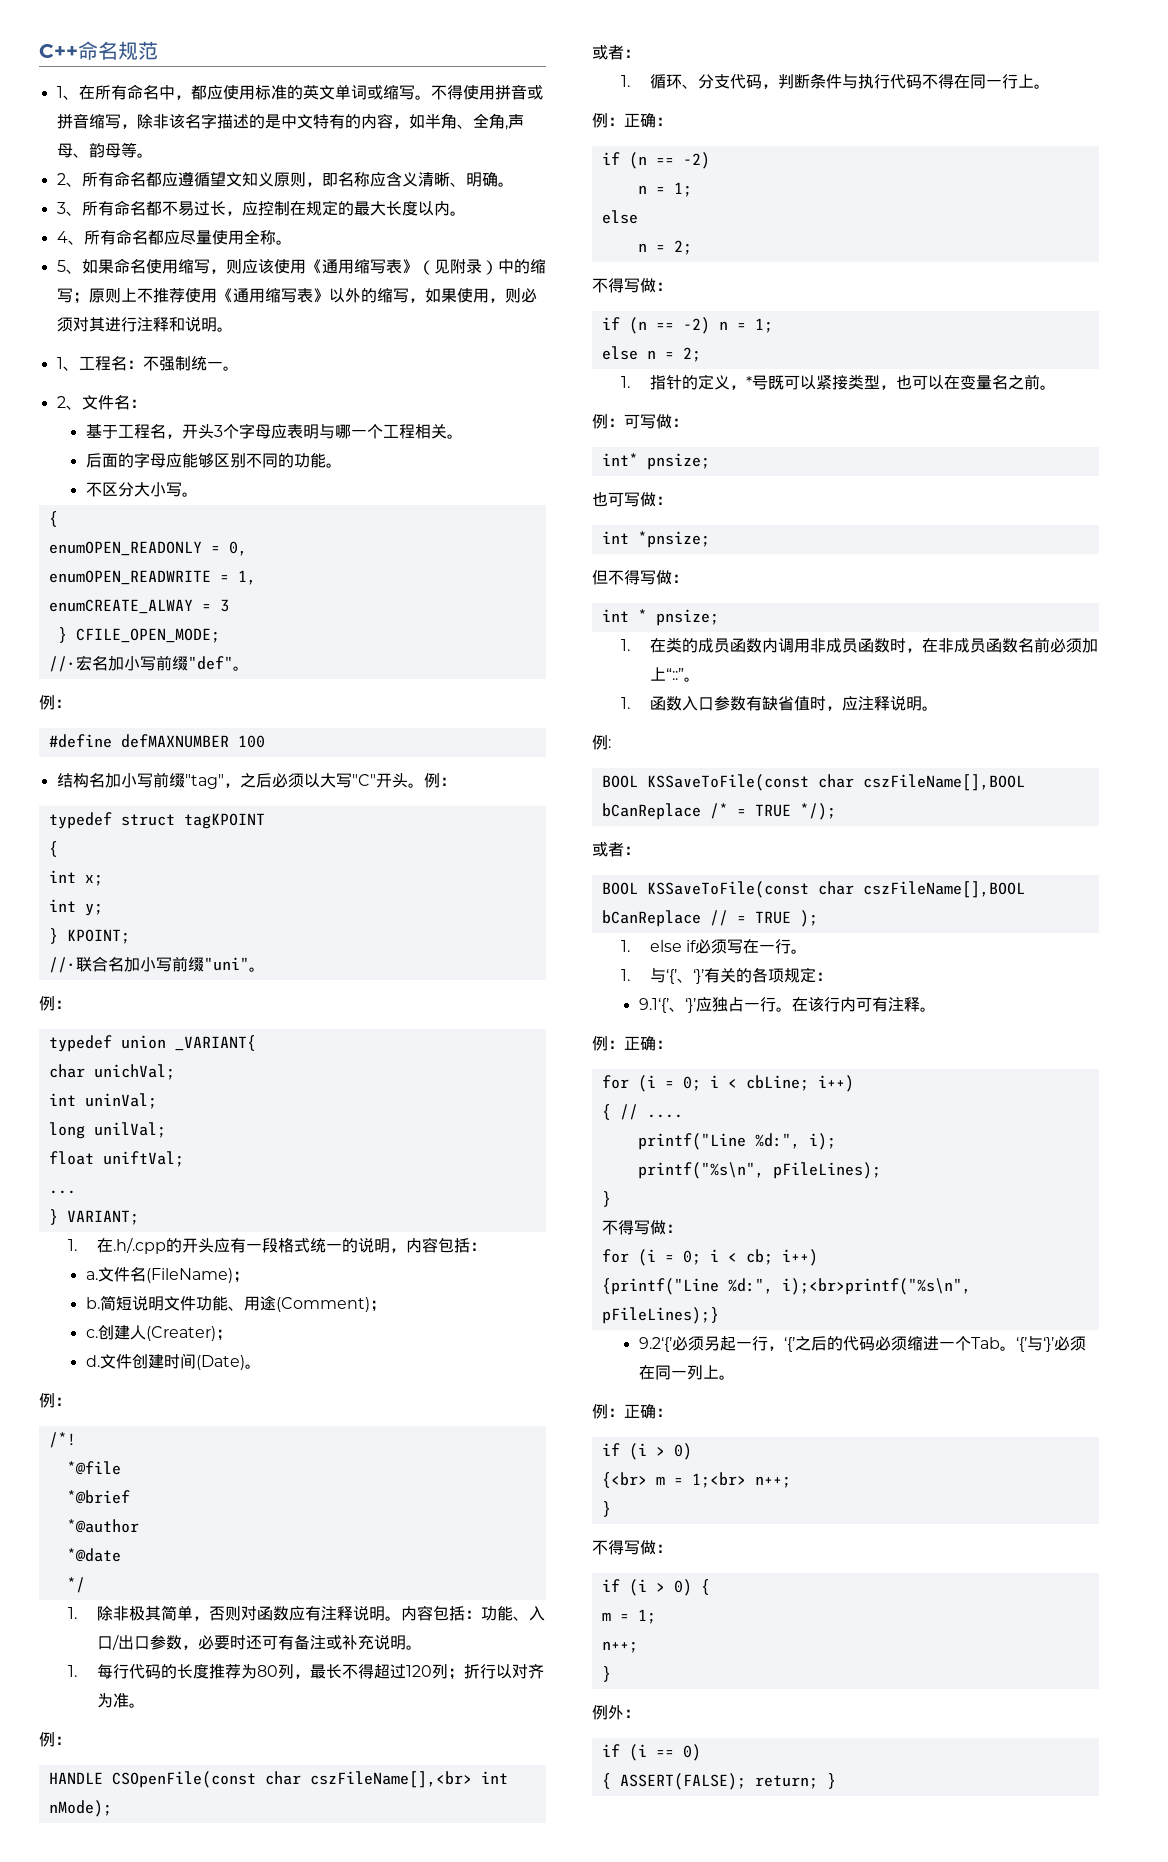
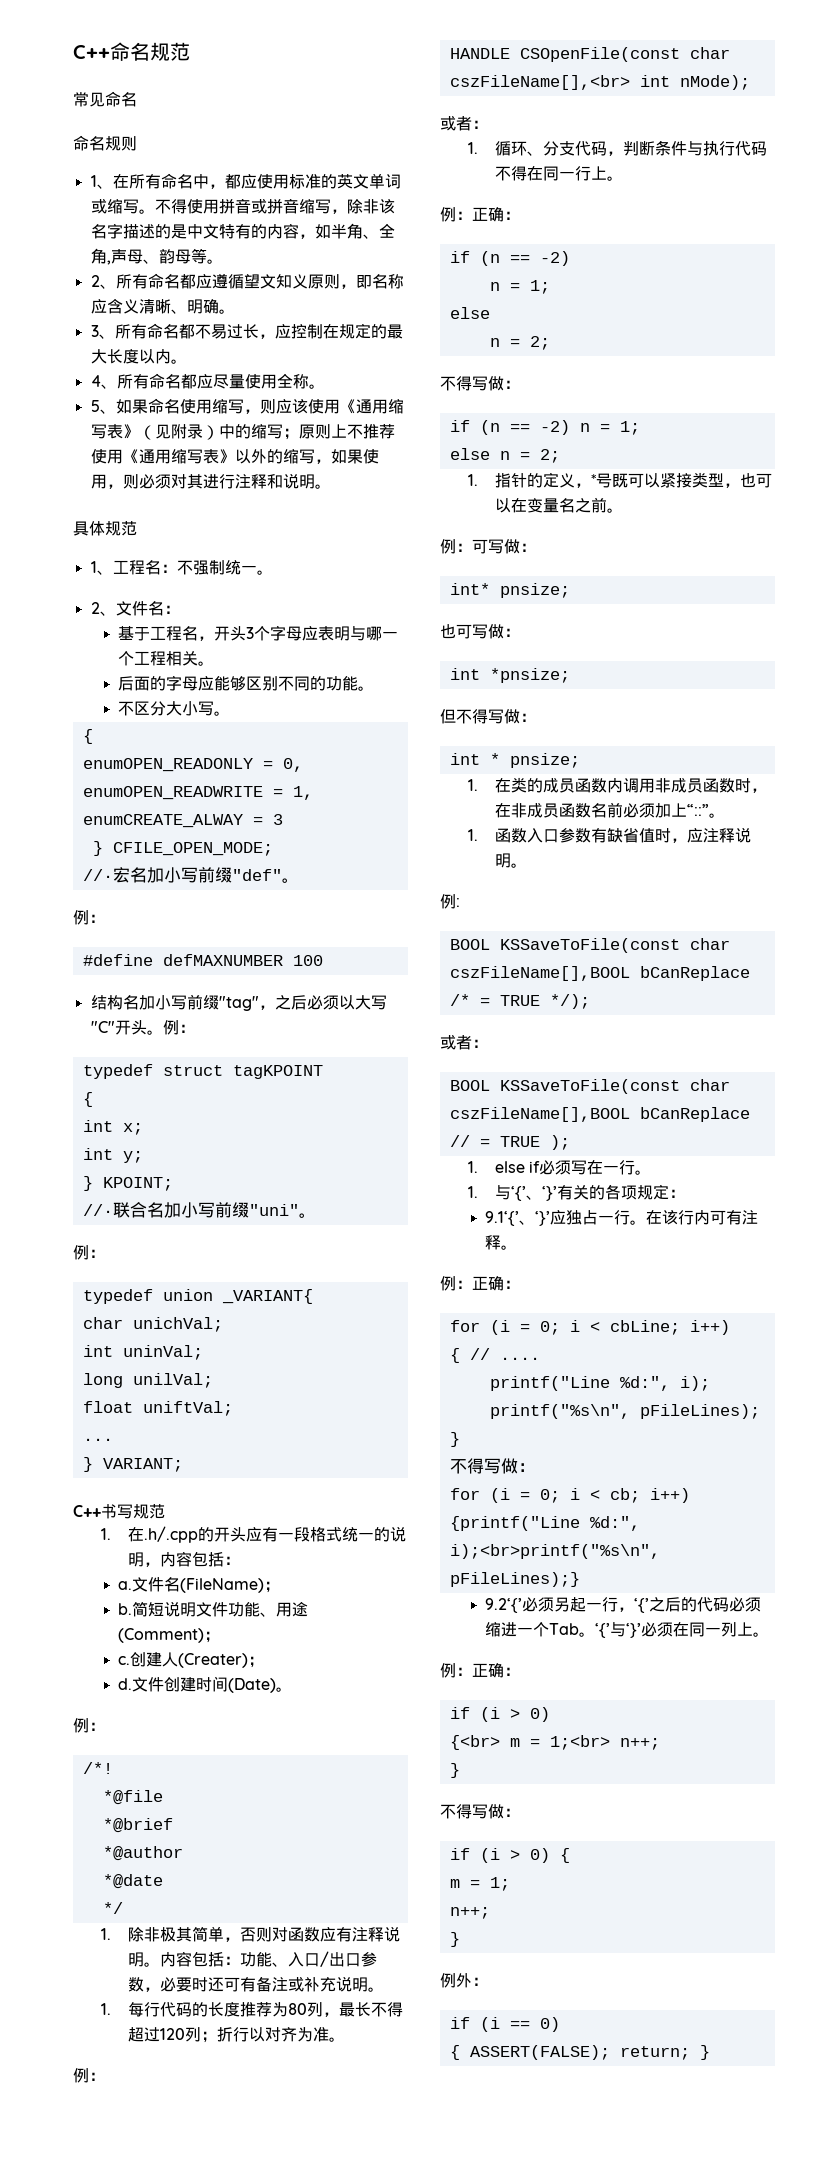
(158, 50) none -> [73,91,137,107] [73,135,137,151] // 常见命名 // 命名规则
(233, 329) none -> [73,521,137,536] // 具体规范
(139, 1217) none -> [73,1504,165,1519] // C++书写规范

